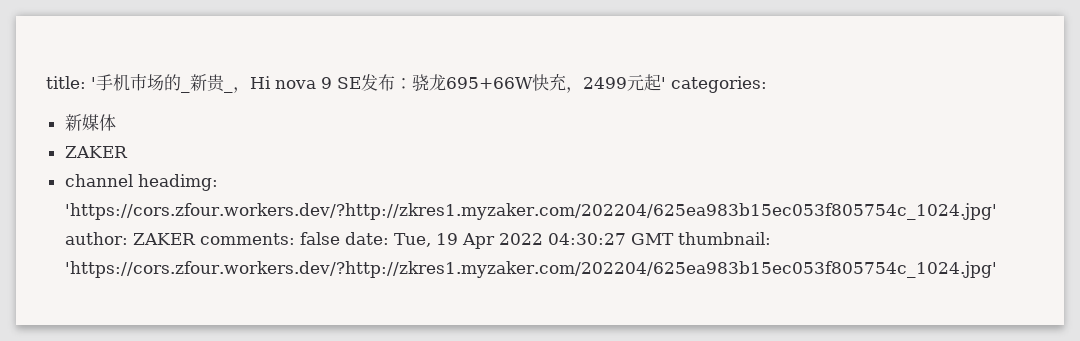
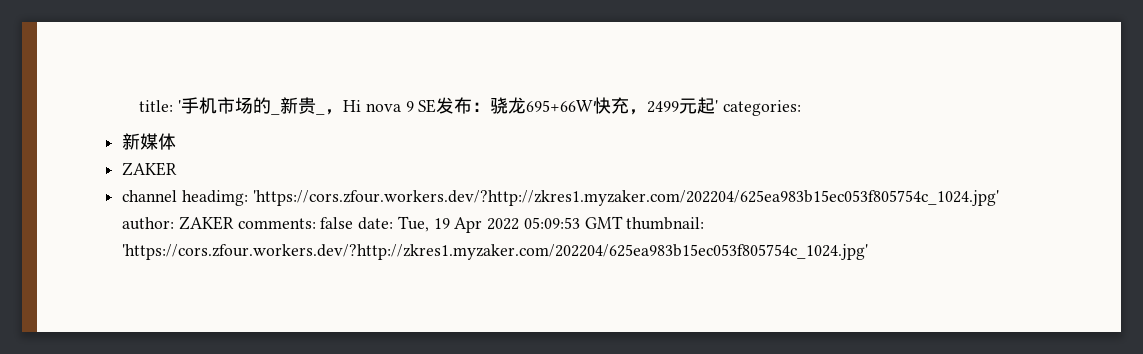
[547,233,626,245] 04:30:27 -> [523,217,580,229] 05:09:53

